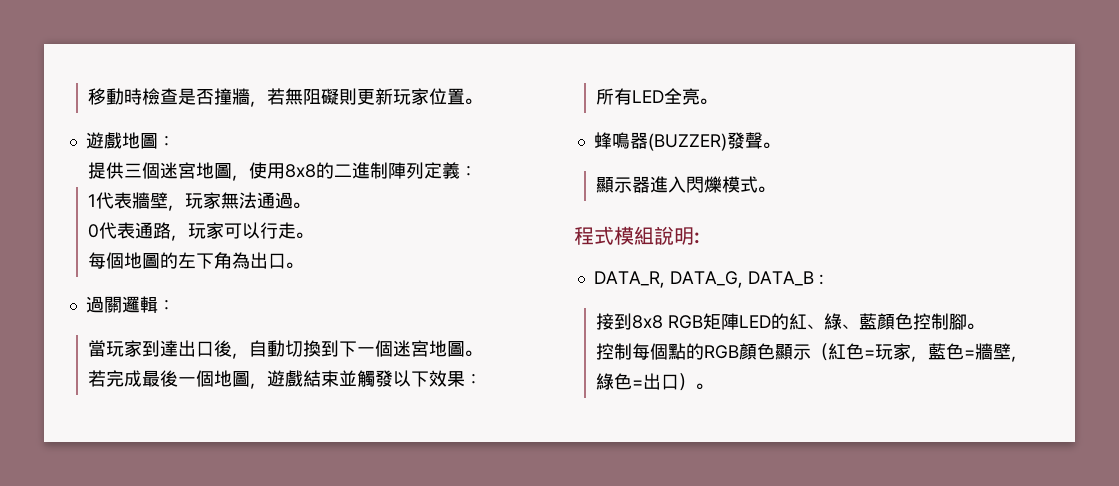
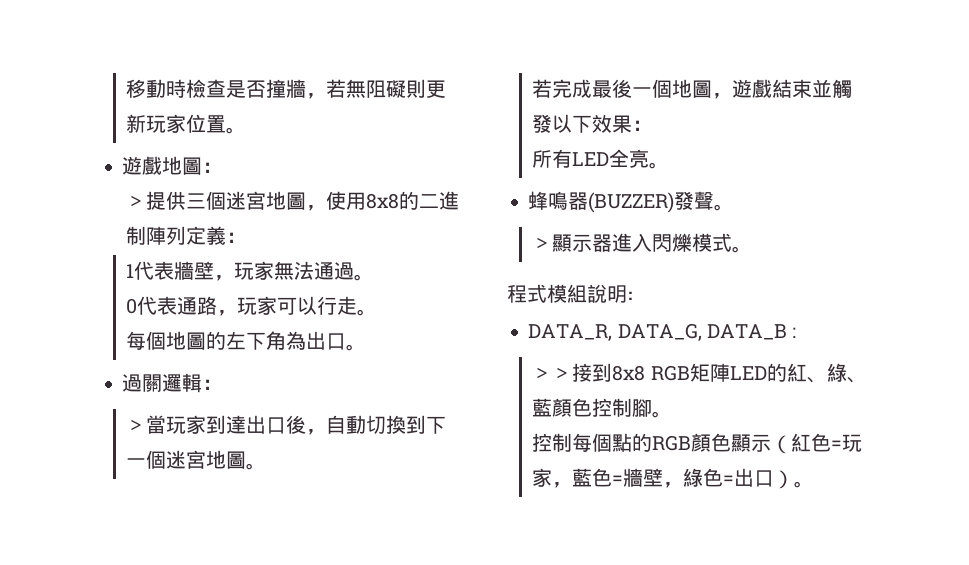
(175, 141) none -> [126,195,147,208] ＞
(175, 305) none -> [126,419,147,432] ＞
(780, 145) none -> [532,237,553,250] ＞
(824, 279) none -> [532,367,573,380] ＞＞

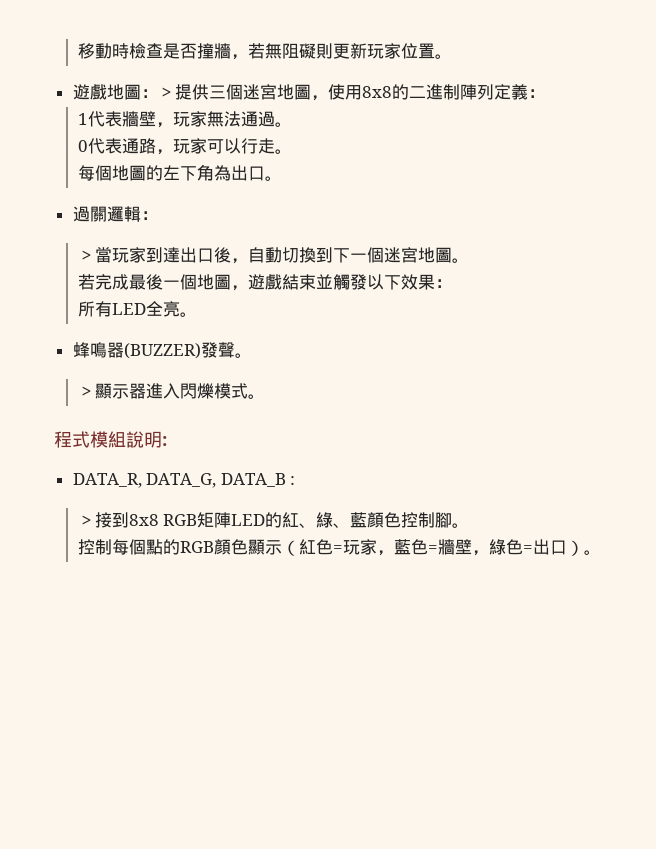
(223, 167) // -> (158, 93) none
[552,367,573,380] ＞ -> (95, 520) none

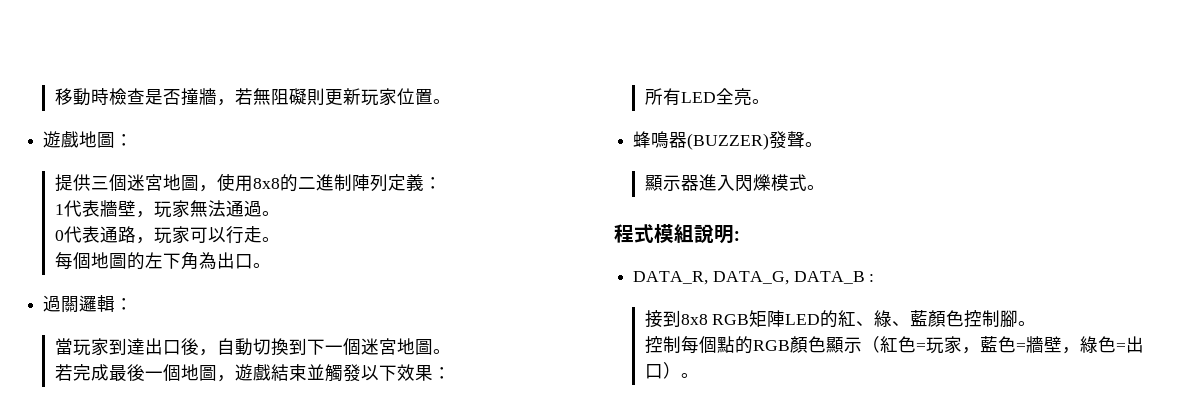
[157,87,175,98] ＞ -> (134, 140) //
[77,250,95,261] ＞ -> (134, 304) none
[77,386,95,397] ＞ -> (824, 144) none
[77,515,95,526] ＞ -> (875, 278) none

